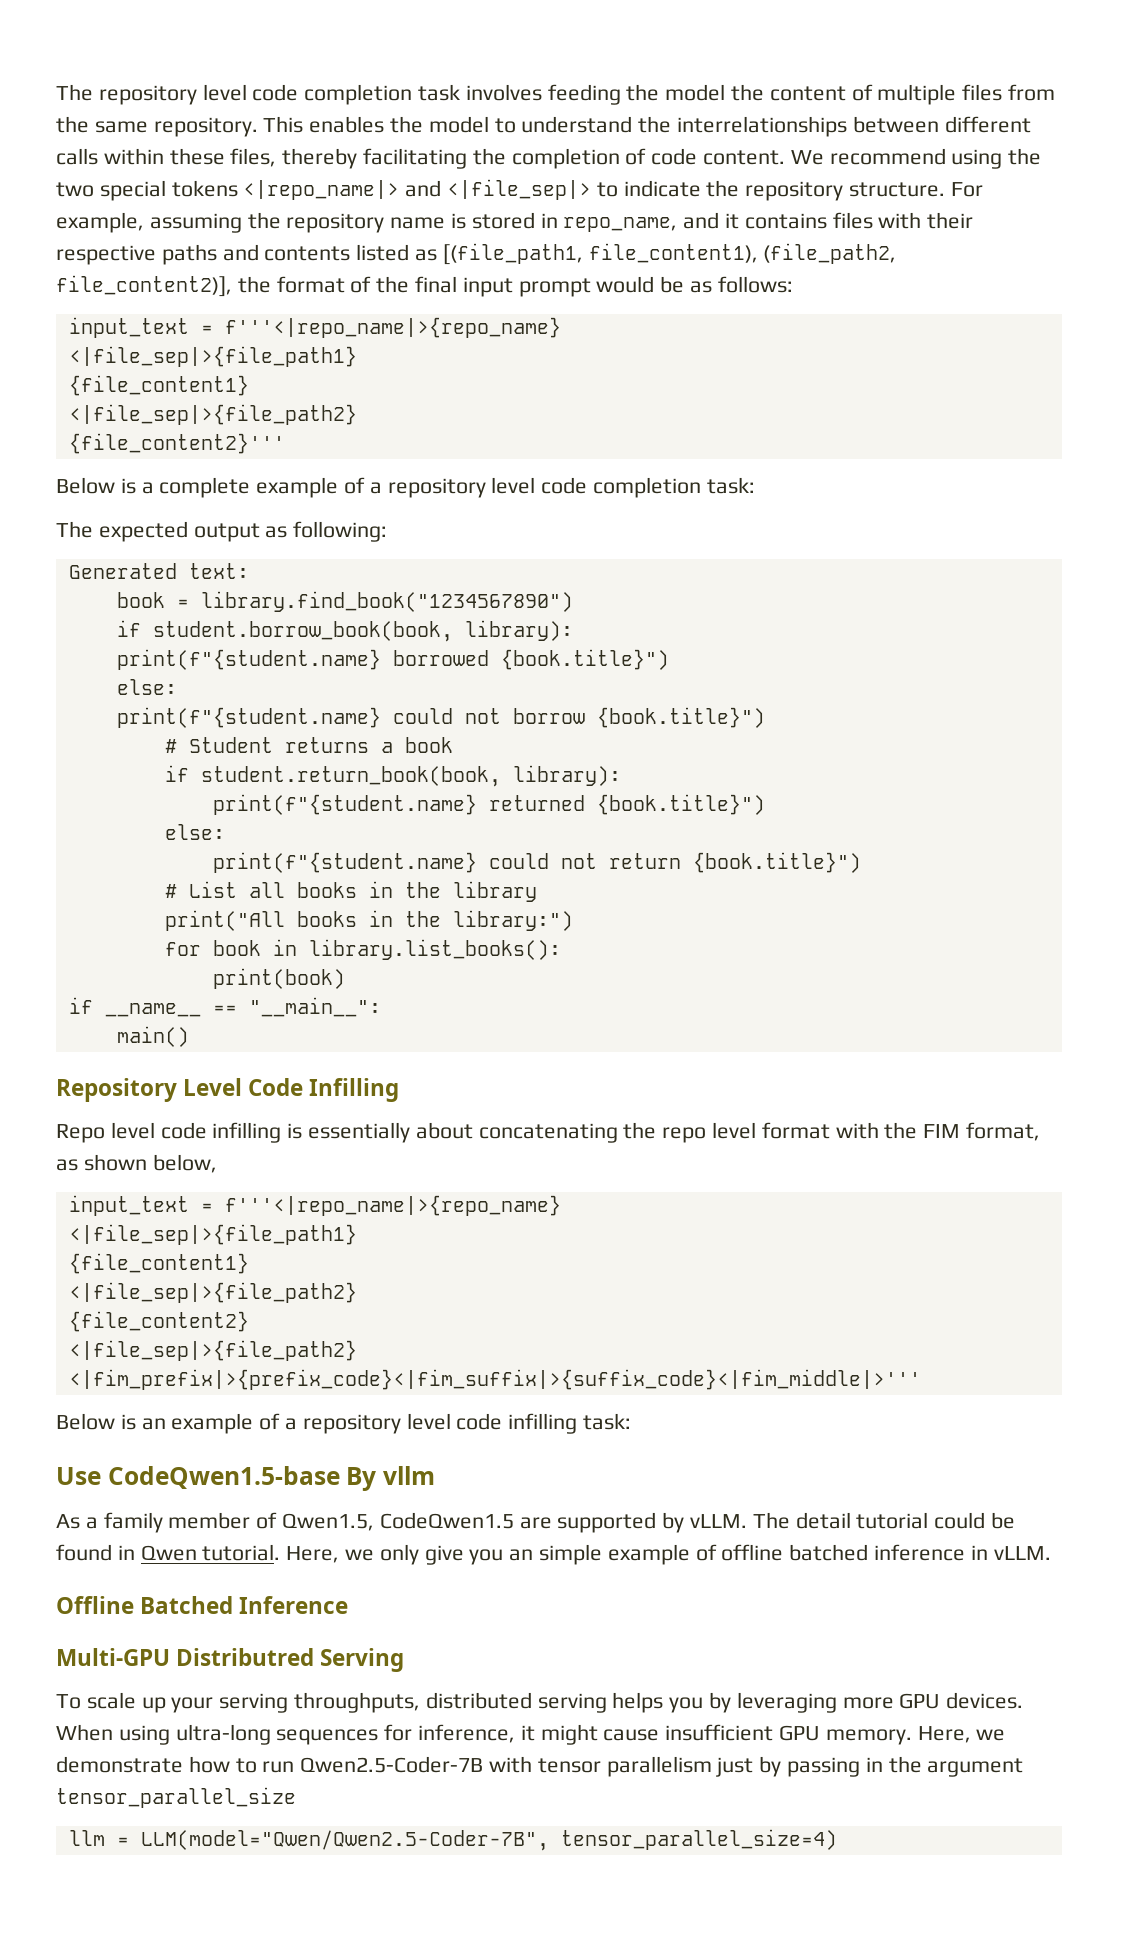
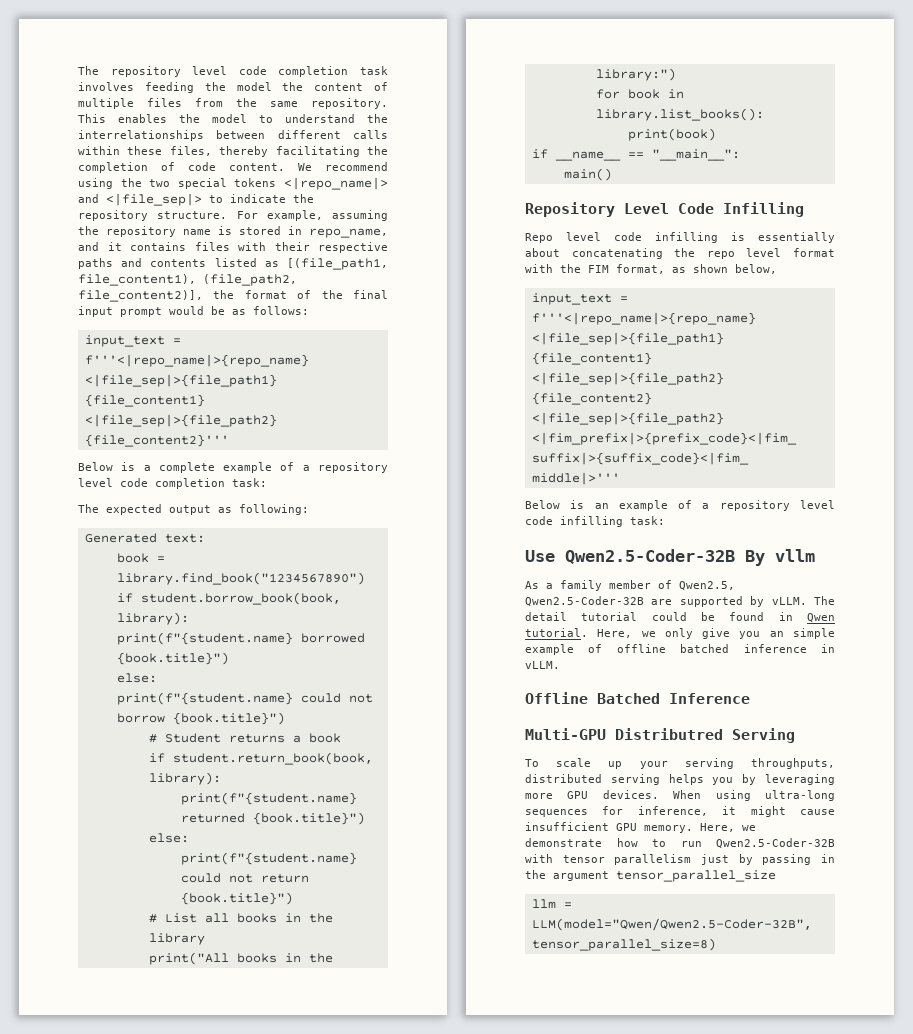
[107,1466,340,1489] CodeQwen1.5-base -> [565,549,735,564] Qwen2.5-Coder-32B
[282,1512,514,1531] Qwen1.5, CodeQwen1.5 -> [679,581,735,590] [525,596,644,606] Qwen2.5, Qwen2.5-Coder-32B
[300,1756,484,1773] Qwen2.5-Coder-7B -> [716,838,835,848] Qwen2.5-Coder-32B
[140,1829,837,1851] LLM(model="Qwen/Qwen2.5-Coder-7B", tensor_parallel_size=4) -> [531,918,812,931] [531,938,716,951] LLM(model="Qwen/Qwen2.5-Coder-32B", tensor_parallel_size=8)

